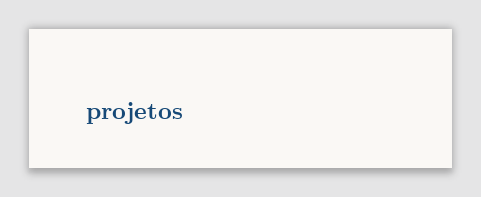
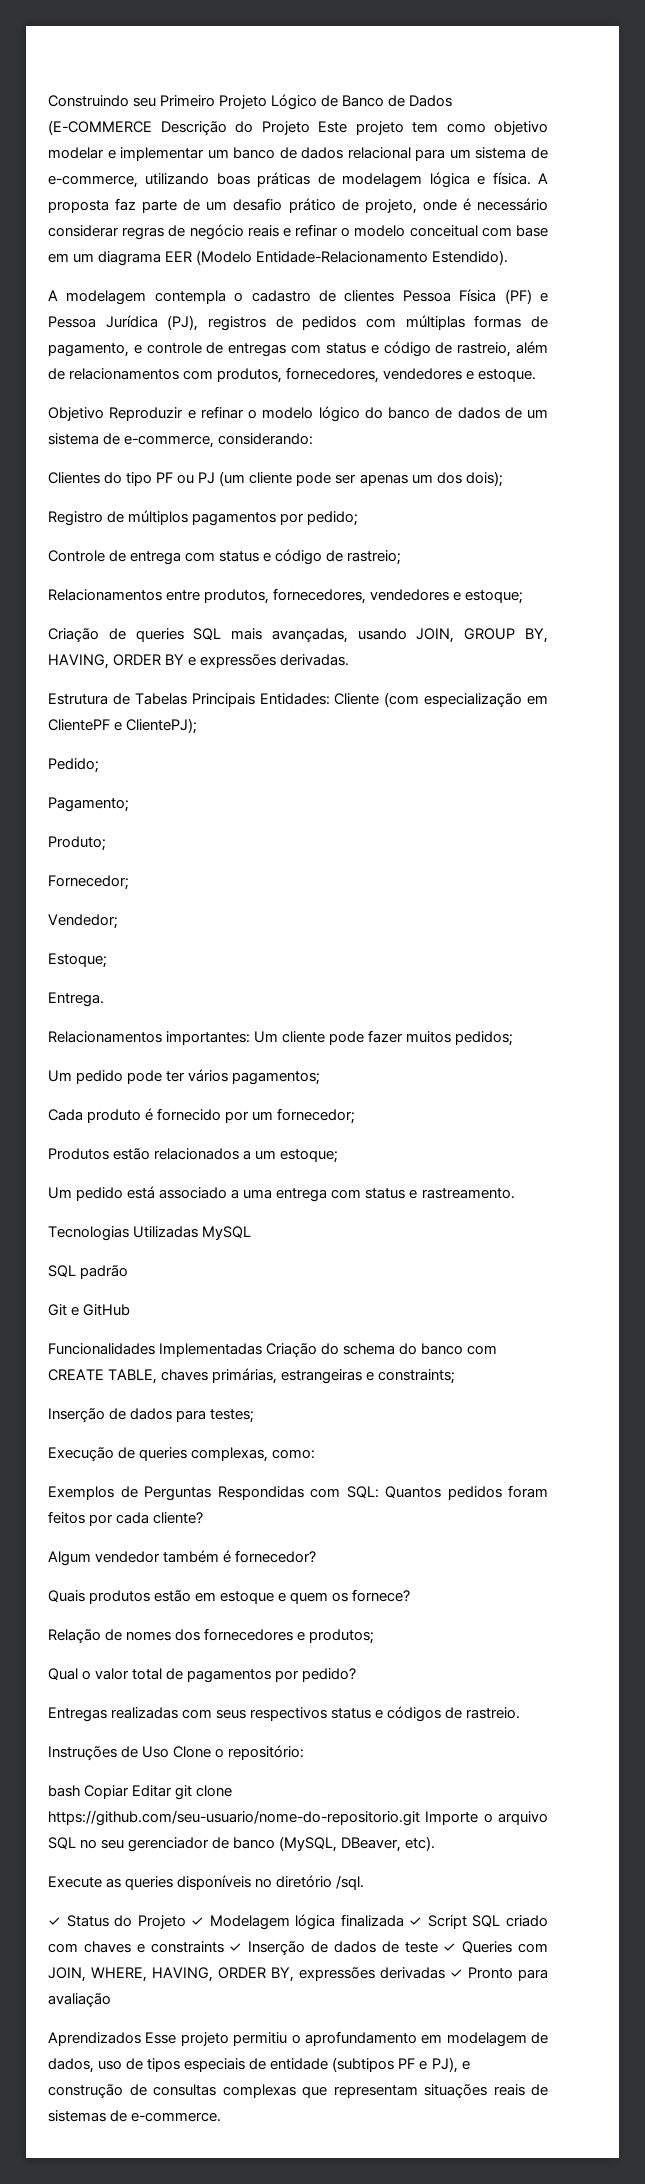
[86,102,183,124] projetos -> [48,94,453,110] [48,120,548,136] [48,147,548,161] [48,172,549,188] [48,198,548,214] [48,224,548,240] [48,250,509,266] [48,289,548,305] [48,315,548,331] [48,341,548,357] [48,367,537,383] [48,406,548,422] [48,433,314,448] [48,471,503,487] [48,510,359,526] [48,549,402,565] [48,588,524,604] [48,628,548,643] [48,654,350,669] [48,692,548,708] [48,718,198,734] [48,758,99,773] [48,797,129,812] [48,836,106,851] [48,875,129,890] [48,914,118,929] [48,953,107,968] [48,992,104,1007] [48,1030,514,1046] [48,1069,321,1085] [48,1108,356,1124] [48,1148,339,1163] [48,1186,515,1202] [48,1226,252,1241] [48,1265,129,1279] [48,1304,131,1316] [48,1343,498,1358] [48,1368,456,1384] [48,1408,255,1423] [48,1447,316,1462] [48,1485,548,1501] [48,1511,204,1526] [48,1550,317,1566] [48,1589,411,1604] [48,1628,375,1644] [48,1668,357,1683] [48,1706,521,1722] [48,1745,305,1761] [48,1785,233,1800] [48,1810,548,1826] [48,1836,436,1852] [48,1875,365,1890] [48,1914,549,1930] [48,1941,548,1956] [48,1967,548,1982] [48,1993,111,2008] [48,2031,548,2047] [48,2057,470,2073] [48,2084,548,2099] [48,2110,222,2122] Construindo seu Primeiro Projeto Lógico de Banco de Dados (E-COMMERCE Descrição do Projeto Este projeto tem como objetivo modelar e implementar um banco de dados relacional para um sistema de e-commerce, utilizando boas práticas de modelagem lógica e física. A proposta faz parte de um desafio prático de projeto, onde é necessário considerar regras de negócio reais e refinar o modelo conceitual com base em um diagrama EER (Modelo Entidade-Relacionamento Estendido). // A modelagem contempla o cadastro de clientes Pessoa Física (PF) e Pessoa Jurídica (PJ), registros de pedidos com múltiplas formas de pagamento, e controle de entregas com status e código de rastreio, além de relacionamentos com produtos, fornecedores, vendedores e estoque. // Objetivo Reproduzir e refinar o modelo lógico do banco de dados de um sistema de e-commerce, considerando: // Clientes do tipo PF ou PJ (um cliente pode ser apenas um dos dois); // Registro de múltiplos pagamentos por pedido; // Controle de entrega com status e código de rastreio; // Relacionamentos entre produtos, fornecedores, vendedores e estoque; // Criação de queries SQL mais avançadas, usando JOIN, GROUP BY, HAVING, ORDER BY e expressões derivadas. // Estrutura de Tabelas Principais Entidades: Cliente (com especialização em ClientePF e ClientePJ); // Pedido; // Pagamento; // Produto; // Fornecedor; // Vendedor; // Estoque; // Entrega. // Relacionamentos importantes: Um cliente pode fazer muitos pedidos; // Um pedido pode ter vários pagamentos; // Cada produto é fornecido por um fornecedor; // Produtos estão relacionados a um estoque; // Um pedido está associado a uma entrega com status e rastreamento. // Tecnologias Utilizadas MySQL // SQL padrão // Git e GitHub // Funcionalidades Implementadas Criação do schema do banco com CREATE TABLE, chaves primárias, estrangeiras e constraints; // Inserção de dados para testes; // Execução de queries complexas, como: // Exemplos de Perguntas Respondidas com SQL: Quantos pedidos foram feitos por cada cliente? // Algum vendedor também é fornecedor? // Quais produtos estão em estoque e quem os fornece? // Relação de nomes dos fornecedores e produtos; // Qual o valor total de pagamentos por pedido? // Entregas realizadas com seus respectivos status e códigos de rastreio. // Instruções de Uso Clone o repositório: // bash Copiar Editar git clone https://github.com/seu-usuario/nome-do-repositorio.git Importe o arquivo SQL no seu gerenciador de banco (MySQL, DBeaver, etc). // Execute as queries disponíveis no diretório /sql. // ✓ Status do Projeto ✓ Modelagem lógica finalizada ✓ Script SQL criado com chaves e constraints ✓ Inserção de dados de teste ✓ Queries com JOIN, WHERE, HAVING, ORDER BY, expressões derivadas ✓ Pronto para avaliação // Aprendizados Esse projeto permitiu o aprofundamento em modelagem de dados, uso de tipos especiais de entidade (subtipos PF e PJ), e construção de consultas complexas que representam situações reais de sistemas de e-commerce.

